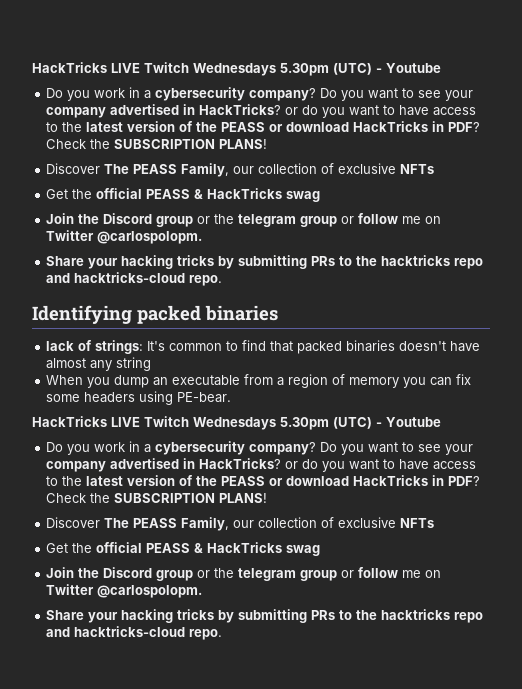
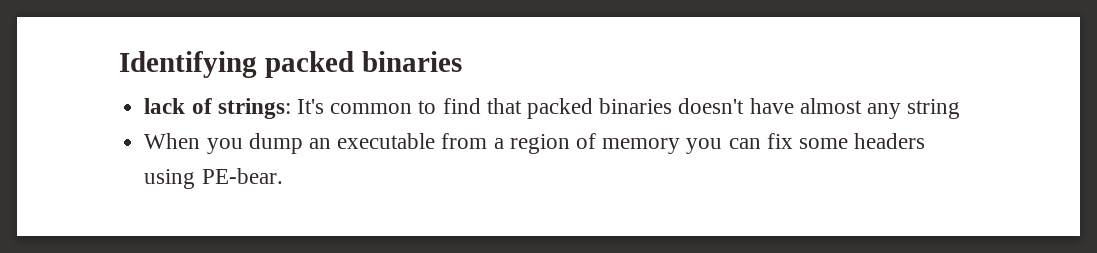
[32,62,441,76] [46,87,474,101] [46,104,477,118] [46,121,481,132] [46,139,268,149] [46,163,435,177] [46,188,321,202] [46,213,442,227] [46,230,203,244] [46,255,484,269] [46,272,223,286] HackTricks LIVE Twitch Wednesdays 5.30pm (UTC) - Youtube // Do you work in a cybersecurity company? Do you want to see your company advertised in HackTricks? or do you want to have access to the latest version of the PEASS or download HackTricks in PDF? Check the SUBSCRIPTION PLANS! // Discover The PEASS Family, our collection of exclusive NFTs // Get the official PEASS & HackTricks swag // Join the Discord group or the telegram group or follow me on Twitter @carlospolopm. // Share your hacking tricks by submitting PRs to the hacktricks repo and hacktricks-cloud repo. // -> (119, 64) none
[32,416,441,430] [46,441,474,455] [46,458,477,472] [46,475,481,486] [46,493,268,503] [46,517,435,531] [46,542,321,556] [46,567,442,581] [46,584,203,598] [46,609,484,623] [46,626,223,640] // HackTricks LIVE Twitch Wednesdays 5.30pm (UTC) - Youtube // Do you work in a cybersecurity company? Do you want to see your company advertised in HackTricks? or do you want to have access to the latest version of the PEASS or download HackTricks in PDF? Check the SUBSCRIPTION PLANS! // Discover The PEASS Family, our collection of exclusive NFTs // Get the official PEASS & HackTricks swag // Join the Discord group or the telegram group or follow me on Twitter @carlospolopm. // Share your hacking tricks by submitting PRs to the hacktricks repo and hacktricks-cloud repo. -> (283, 176) none

